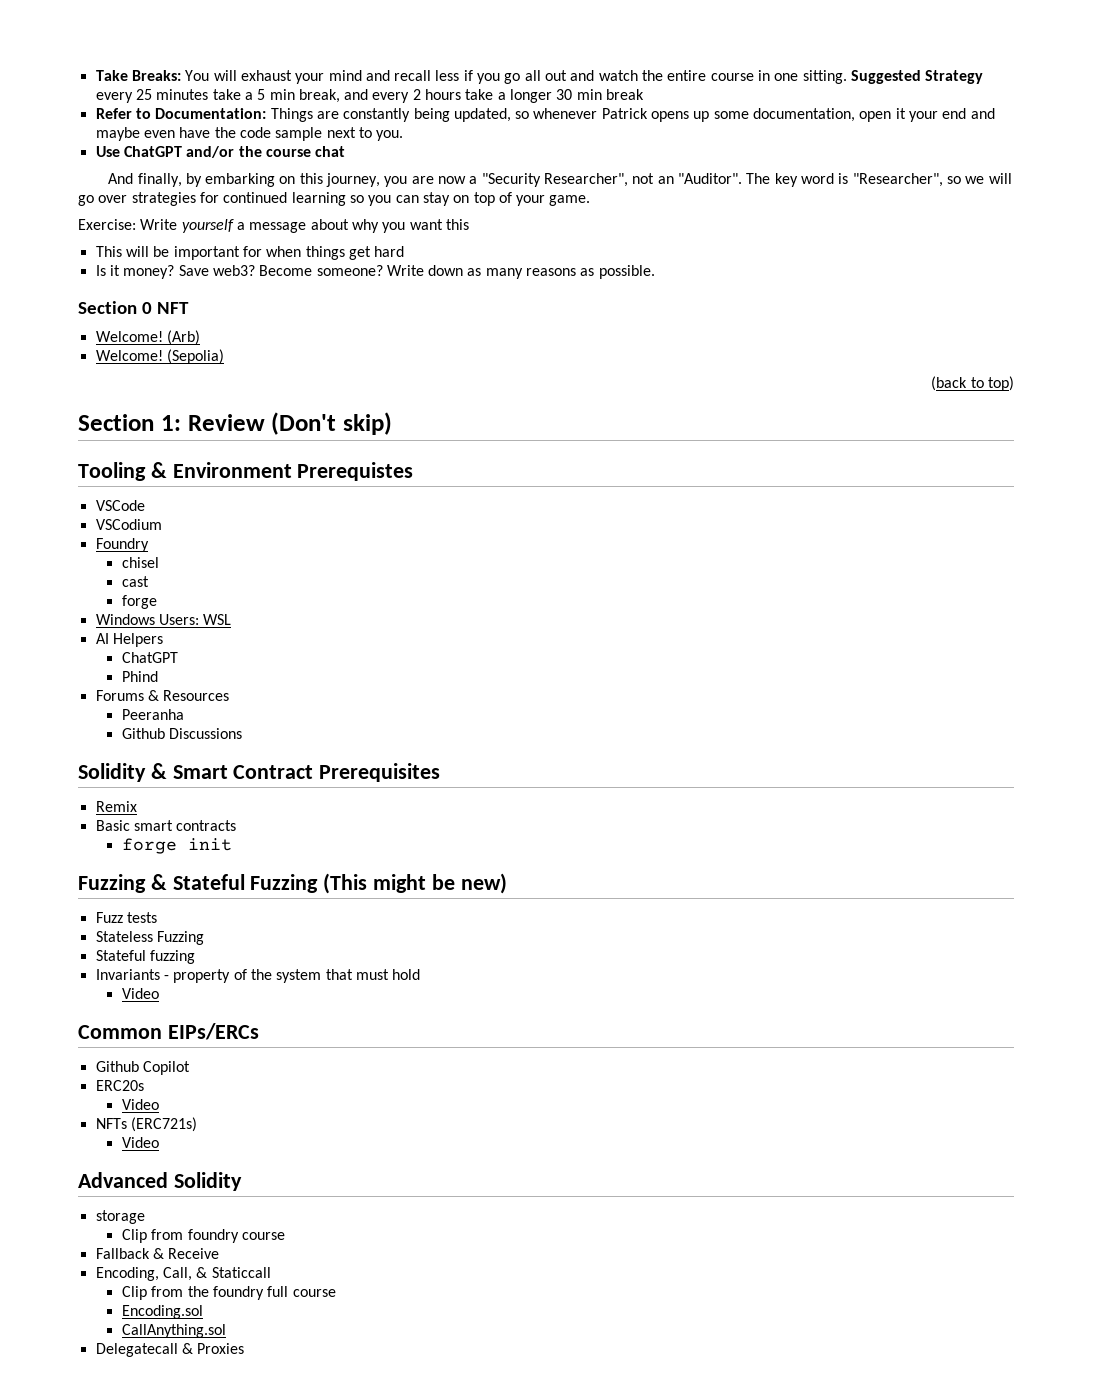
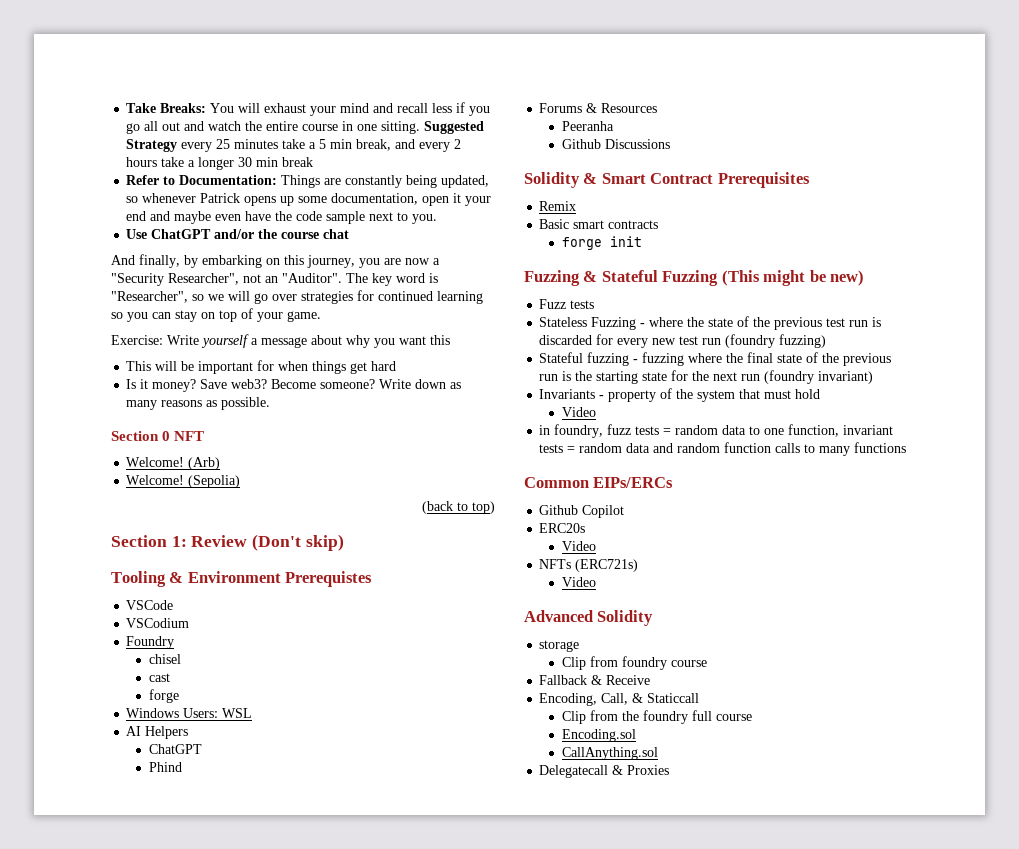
[95,950,195,964] // Stateful fuzzing -> [640,316,882,330] [539,334,827,348] [539,352,892,366] [539,370,874,384] - where the state of the previous test run is discarded for every new test run (foundry fuzzing) // Stateful fuzzing - fuzzing where the final state of the previous run is the starting state for the next run (foundry invariant)
(159, 993) none -> [539,424,894,438] [539,442,907,456] // in foundry, fuzz tests = random data to one function, invariant tests = random data and random function calls to many functions

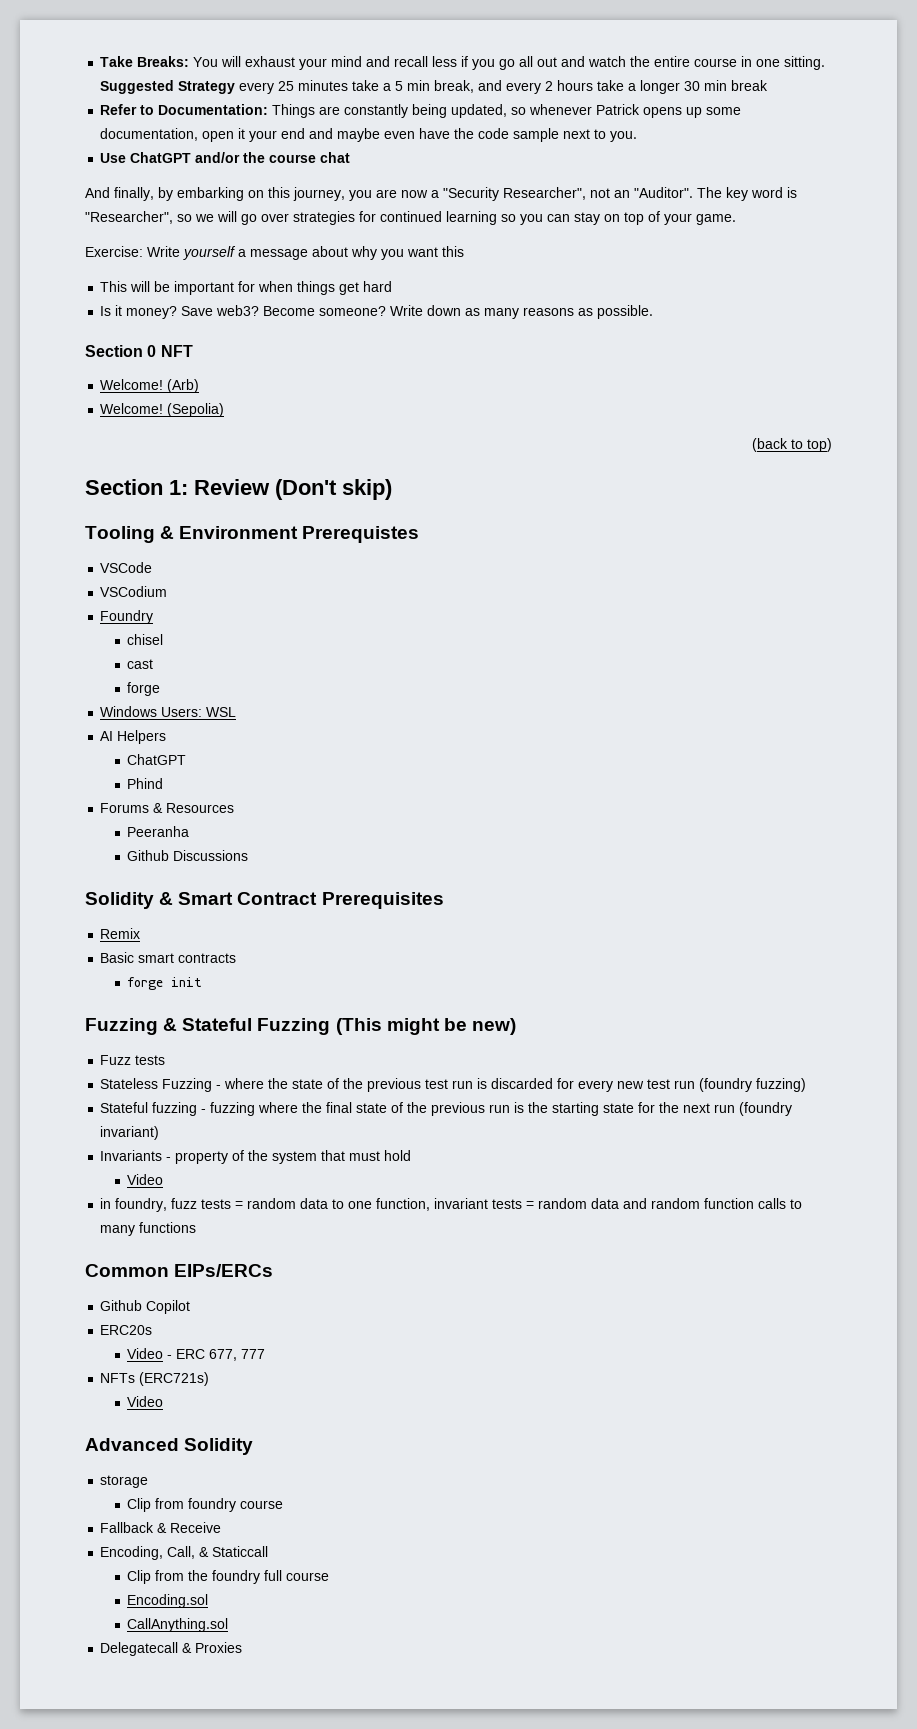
(597, 546) none -> [167,1349,266,1361] - ERC 677, 777

